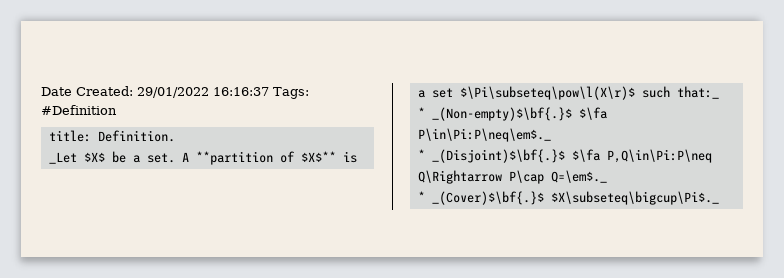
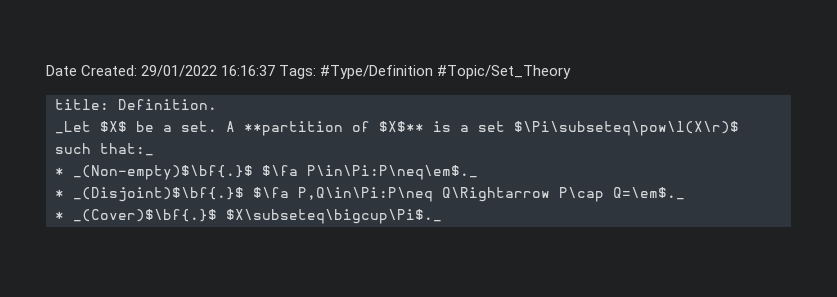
[41,105,117,115] #Definition -> [320,65,572,79] #Type/Definition #Topic/Set_Theory

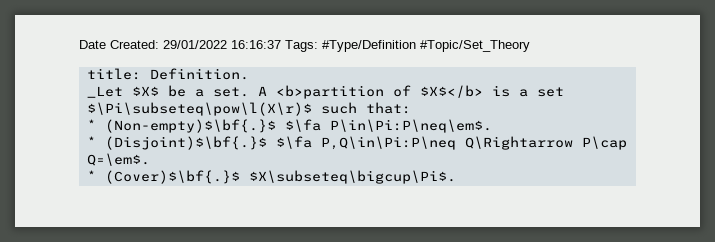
[244,121,424,136] **partition of $X$** -> [275,85,483,99] <b>partition of $X$</b>
[100,143,154,156] [55,165,478,180] [55,187,244,202] that:_ // * _(Non-empty)$\bf{.}$ $\fa P\in\Pi:P\neq\em$._ // * _(Disjoint)$\bf{.}$ -> [365,102,411,114] [86,119,492,133] [86,136,267,150] that: // * (Non-empty)$\bf{.}$ $\fa P\in\Pi:P\neq\em$. // * (Disjoint)$\bf{.}$
[613,187,685,200] [55,209,442,224] Q=\em$._ // * _(Cover)$\bf{.}$ $X\subseteq\bigcup\Pi$._ -> [86,153,150,166] [86,170,456,184] Q=\em$. // * (Cover)$\bf{.}$ $X\subseteq\bigcup\Pi$.

